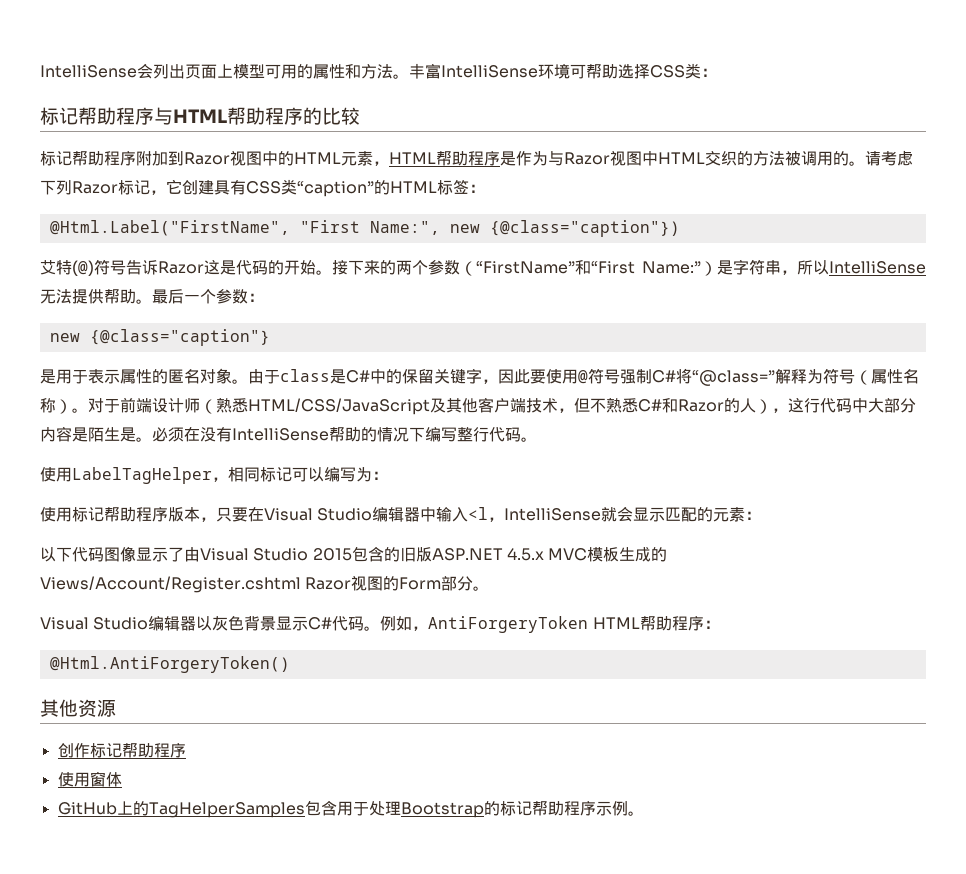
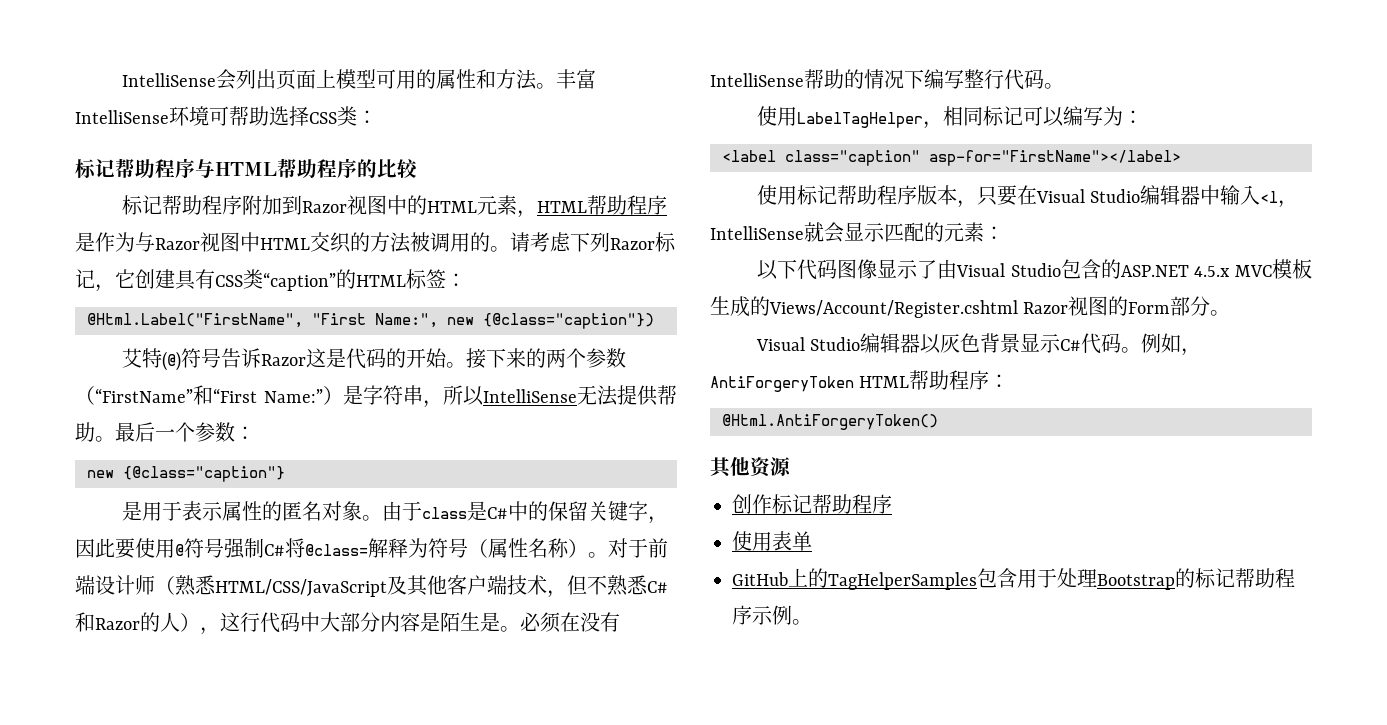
[692,370,775,386] “@class=” -> [305,544,368,556] @class=
(388, 475) none -> [722,150,1181,166] // <label class="caption" asp-for="FirstName"></label>
[312,546,432,562] 2015包含的旧版 -> [1060,259,1121,279] 包含的
[89,771,122,787] 窗体 -> [772,531,812,551] 表单

